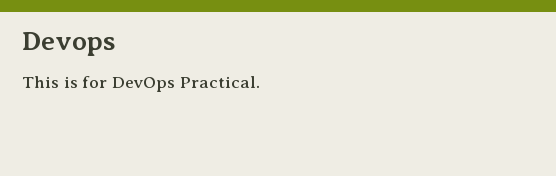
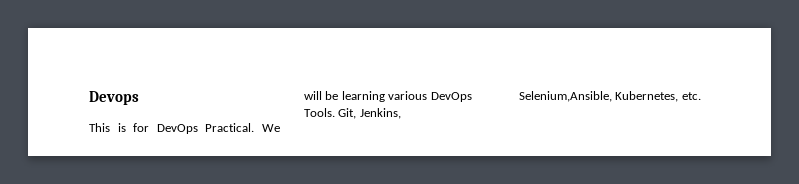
(260, 82) none -> [262,124,280,132] [304,91,472,102] [304,108,401,119] [519,91,701,102] We will be learning various DevOps Tools. Git, Jenkins, Selenium,Ansible, Kubernetes, etc.

